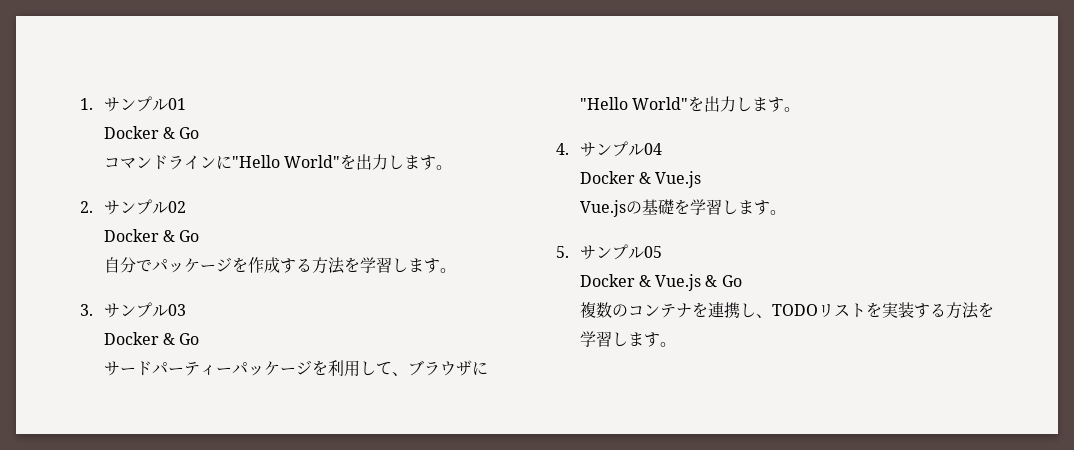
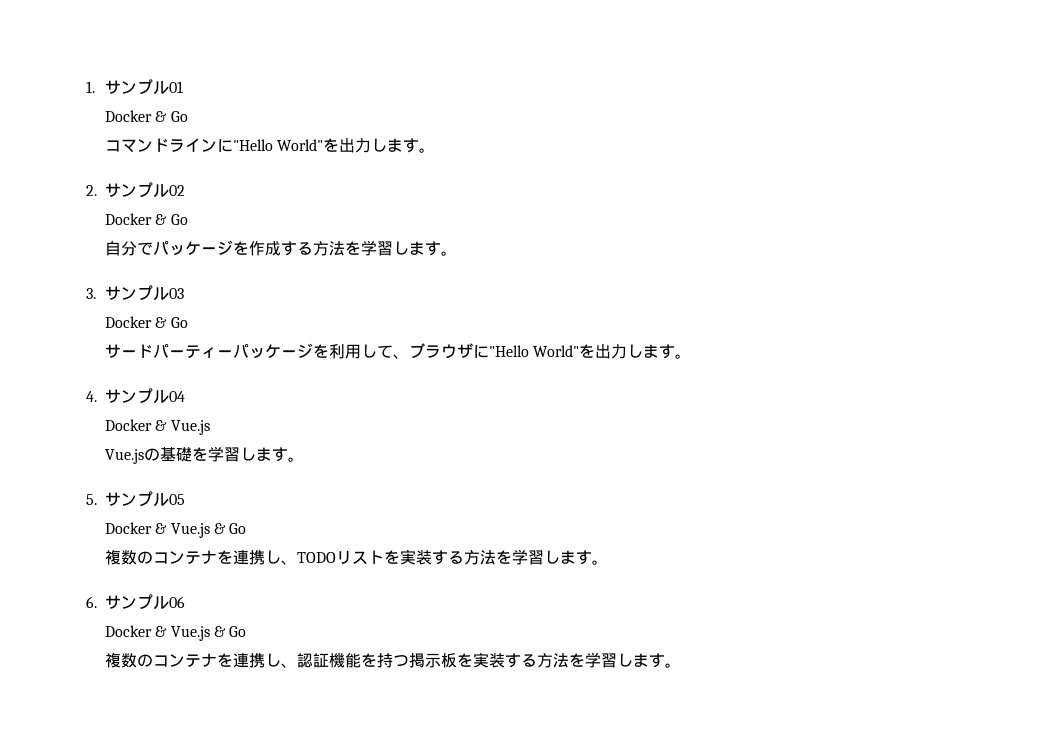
(676, 344) none -> [86,594,185,610] [104,625,247,641] [104,652,681,668] // 6.サンプル06 // Docker & Vue.js & Go // 複数のコンテナを連携し、認証機能を持つ掲示板を実装する方法を学習します。

